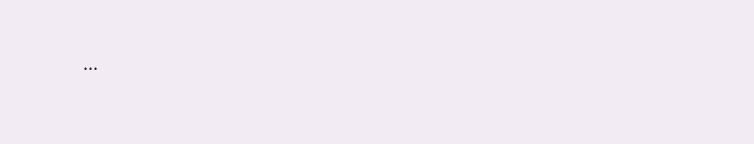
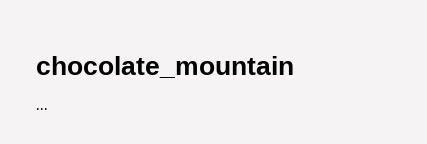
(83, 68) none -> [36,56,294,78] chocolate_mountain //

